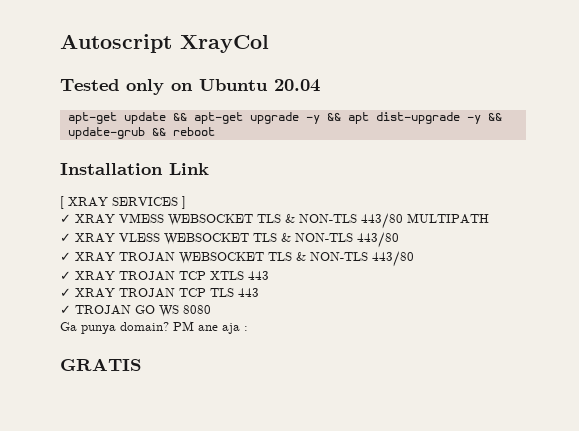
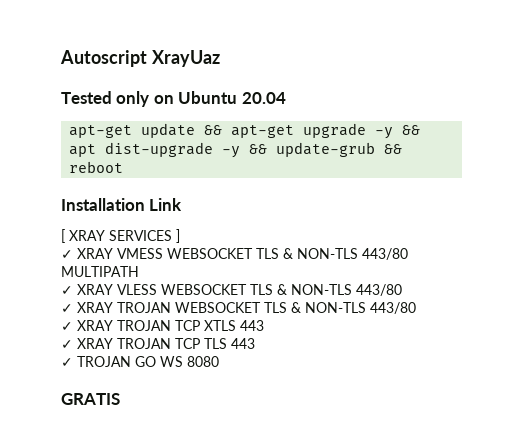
[180,35,269,53] XrayCol -> [151,50,220,67] XrayUaz
[60,321,248,334] // Ga punya domain? PM ane aja : -> (219, 361) none

